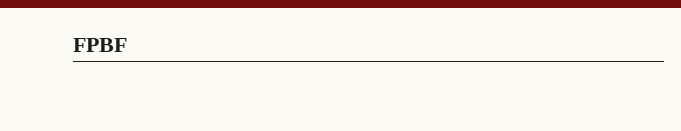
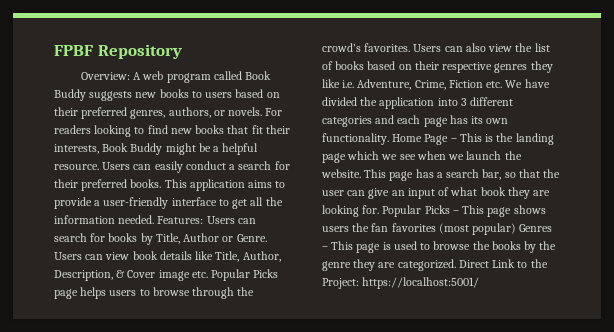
(127, 45) none -> [97,44,182,59] [80,71,272,83] [54,89,280,101] [54,107,283,119] [54,125,290,137] [54,143,259,155] [54,161,290,173] [54,179,286,191] [54,197,283,209] [54,215,256,224] [54,233,267,245] [54,251,281,262] [54,269,279,281] [54,287,255,299] [322,43,550,52] [322,61,553,73] [322,79,550,90] [322,97,514,109] [322,115,509,127] [322,133,554,145] [322,151,522,163] [321,169,561,181] [322,187,551,199] [322,205,546,217] [322,223,553,235] [322,241,557,253] [322,259,548,271] [322,277,480,289] Repository // Overview: A web program called Book Buddy suggests new books to users based on their preferred genres, authors, or novels. For readers looking to find new books that fit their interests, Book Buddy might be a helpful resource. Users can easily conduct a search for their preferred books. This application aims to provide a user-friendly interface to get all the information needed. Features: Users can search for books by Title, Author or Genre. Users can view book details like Title, Author, Description, & Cover image etc. Popular Picks page helps users to browse through the crowd’s favorites. Users can also view the list of books based on their respective genres they like i.e. Adventure, Crime, Fiction etc. We have divided the application into 3 different categories and each page has its own functionality. Home Page – This is the landing page which we see when we launch the website. This page has a search bar, so that the user can give an input of what book they are looking for. Popular Picks – This page shows users the fan favorites (most popular) Genres – This page is used to browse the books by the genre they are categorized. Direct Link to the Project: https://localhost:5001/

